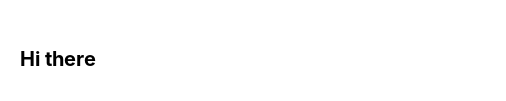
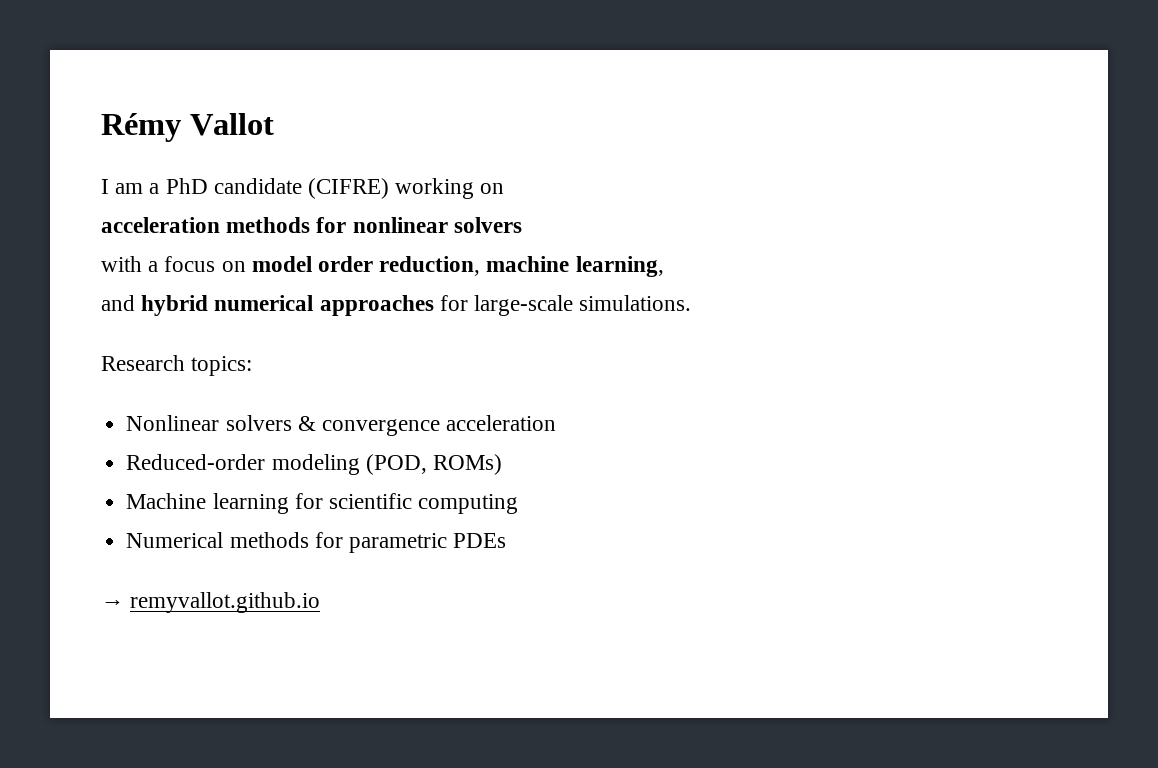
[20,51,97,66] Hi there -> [101,113,274,142] [101,178,505,199] [101,217,522,233] [101,256,664,277] [101,295,692,316] [101,355,253,376] [126,415,557,436] [126,454,502,475] [126,493,519,514] [126,532,507,553] [101,592,321,613] Rémy Vallot // I am a PhD candidate (CIFRE) working on // acceleration methods for nonlinear solvers // with a focus on model order reduction, machine learning, // and hybrid numerical approaches for large-scale simulations. // Research topics: // Nonlinear solvers & convergence acceleration // Reduced-order modeling (POD, ROMs) // Machine learning for scientific computing // Numerical methods for parametric PDEs // → remyvallot.github.io

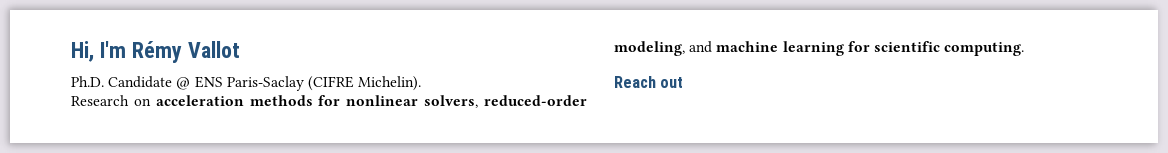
(101, 127) none -> [71,41,126,62] Hi, I'm
[101,178,505,199] I am a PhD candidate (CIFRE) working on // -> [71,76,422,91] [71,95,151,106] Ph.D. Candidate @ ENS Paris-Saclay (CIFRE Michelin). // Research on
[453,217,522,233] [101,256,664,277] [101,295,692,316] [101,355,253,376] [126,415,557,436] [126,454,502,475] [126,493,519,514] [126,532,507,553] [101,592,321,613] solvers // with a focus on model order reduction, machine learning, // and hybrid numerical approaches for large-scale simulations. // Research topics: // Nonlinear solvers & convergence acceleration // Reduced-order modeling (POD, ROMs) // Machine learning for scientific computing // Numerical methods for parametric PDEs // → remyvallot.github.io -> [424,95,587,108] [614,41,1025,56] [614,76,684,88] solvers, reduced-order modeling, and machine learning for scientific computing. // Reach out

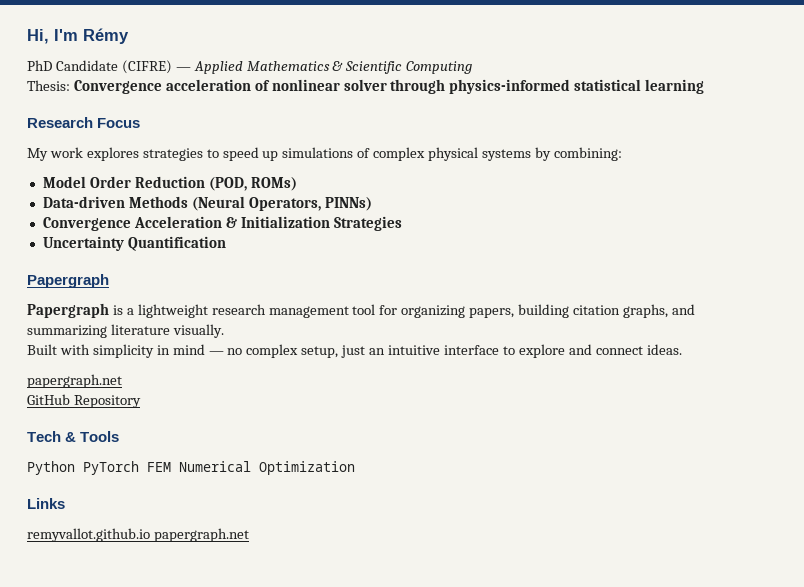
[187,41,240,58] [71,76,422,91] [71,95,587,108] [614,41,1025,56] [614,76,684,88] Vallot // Ph.D. Candidate @ ENS Paris-Saclay (CIFRE Michelin). // Research on acceleration methods for nonlinear solvers, reduced-order modeling, and machine learning for scientific computing. // Reach out -> [27,60,473,74] [27,79,705,94] [27,117,141,128] [27,147,622,161] [42,176,297,191] [42,196,372,211] [42,216,402,231] [42,236,226,251] [27,274,109,288] [27,303,695,318] [27,324,224,338] [27,344,682,358] [27,374,122,388] [27,394,141,408] [27,431,120,442] [27,461,355,475] [27,498,65,509] [27,528,249,542] // PhD Candidate (CIFRE) — Applied Mathematics & Scientific Computing // Thesis: Convergence acceleration of nonlinear solver through physics-informed statistical learning // Research Focus // My work explores strategies to speed up simulations of complex physical systems by combining: // Model Order Reduction (POD, ROMs) // Data-driven Methods (Neural Operators, PINNs) // Convergence Acceleration & Initialization Strategies // Uncertainty Quantification // Papergraph // Papergraph is a lightweight research management tool for organizing papers, building citation graphs, and summarizing literature visually. // Built with simplicity in mind — no complex setup, just an intuitive interface to explore and connect ideas. // papergraph.net // GitHub Repository // Tech & Tools // Python PyTorch FEM Numerical Optimization // Links // remyvallot.github.io papergraph.net

